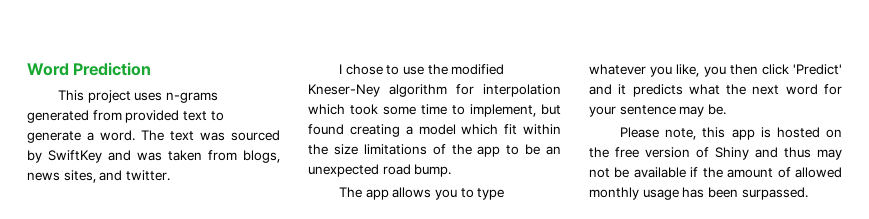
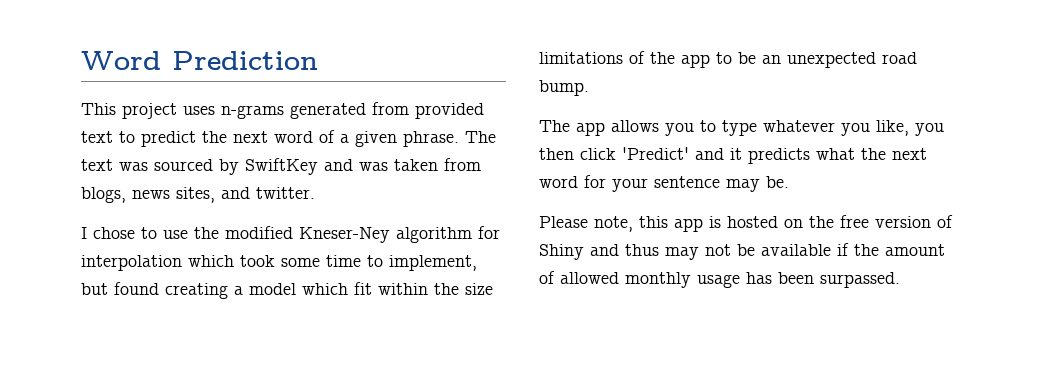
[27,130,135,143] generate a word. -> [141,130,459,147] predict the next word of a given phrase.

